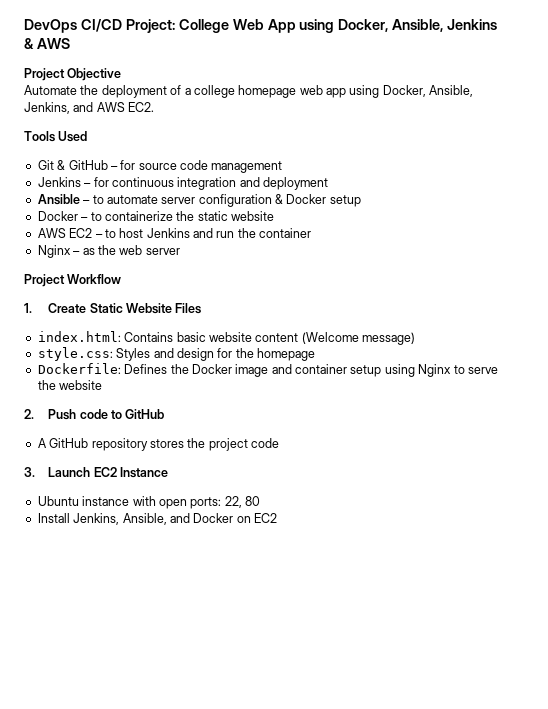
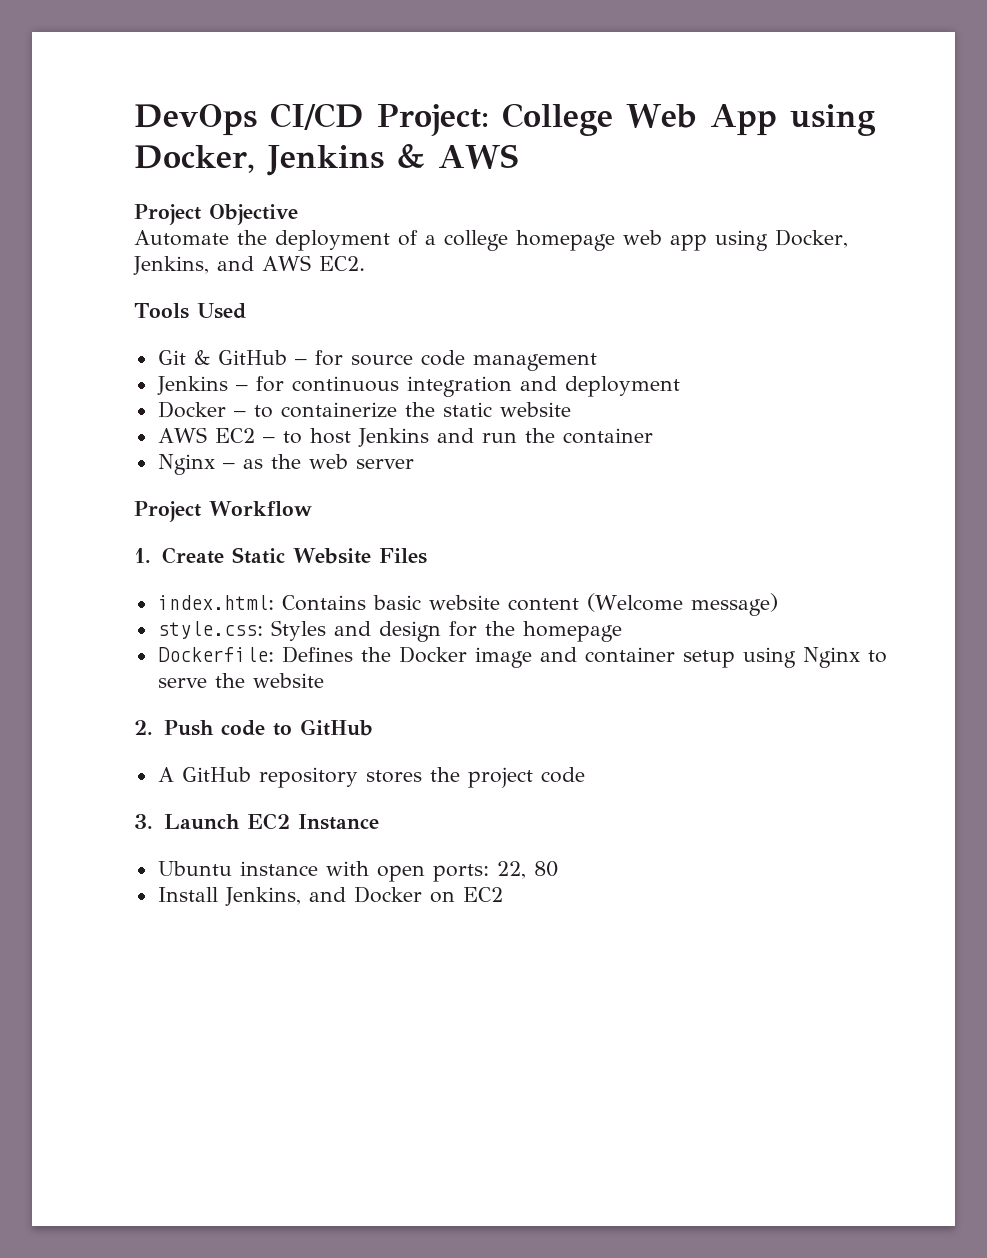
[392,19,444,32] Ansible, -> (255, 159) none
[429,85,474,97] Ansible, -> (848, 238) none
[37,194,361,207] // Ansible – to automate server configuration & Docker setup -> (680, 386) none
[122,513,167,525] Ansible, -> (301, 896) none

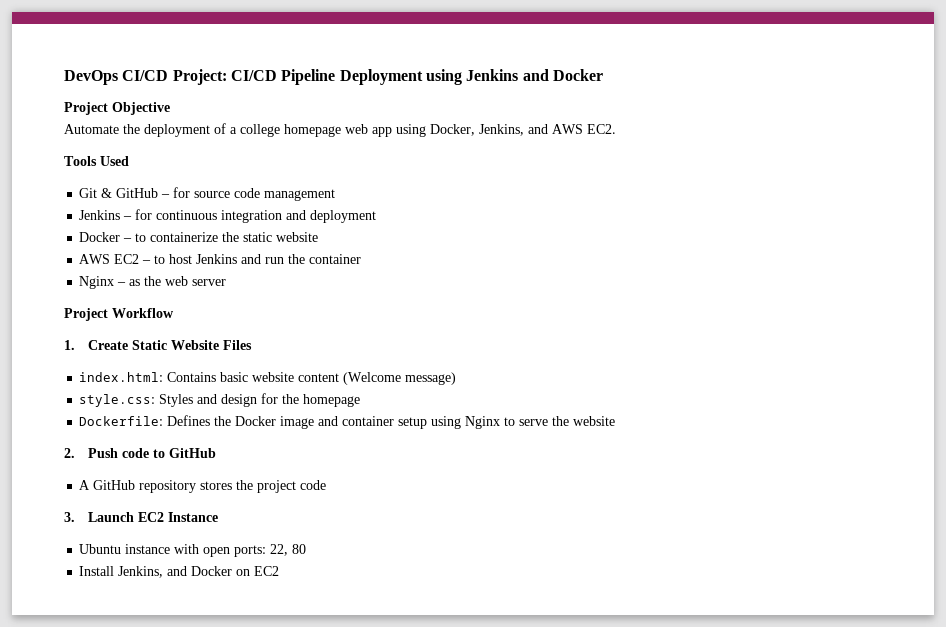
[502,103,876,136] [134,144,518,176] College Web App using Docker, Jenkins & AWS -> [230,69,603,85] CI/CD Pipeline Deployment using Jenkins and Docker

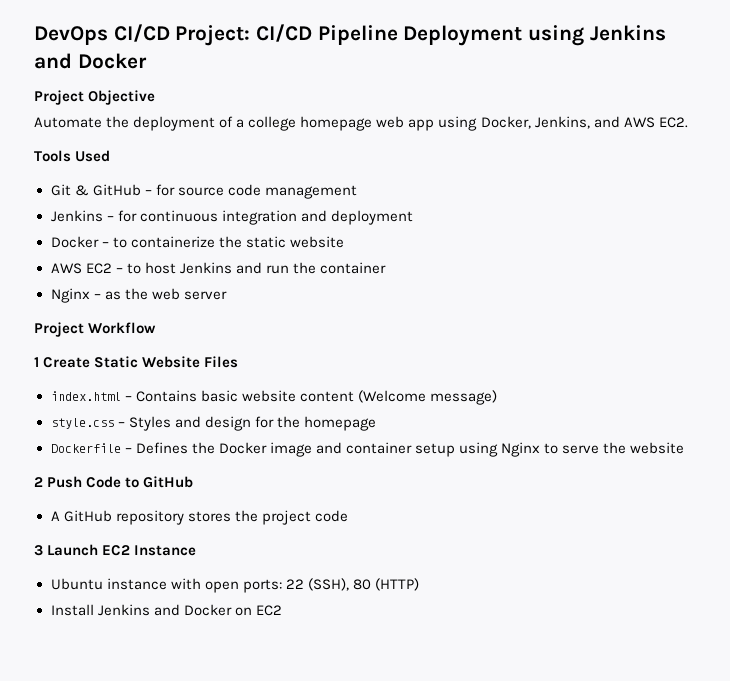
[64,340,75,350] 1. -> [34,357,39,367] 1
[79,372,164,382] index.html: -> [50,391,132,401] index.html –
[79,394,156,407] style.css: -> [50,418,125,429] style.css –
[79,416,164,426] Dockerfile: -> [50,443,132,453] Dockerfile –
[64,448,149,458] 2. Push code -> [34,476,122,488] 2 Push Code
[64,512,75,522] 3. -> [34,545,43,556] 3
[270,544,289,556] 22, -> [285,578,349,591] 22 (SSH),
(307, 549) none -> [374,578,419,591] (HTTP)
[118,566,164,578] Jenkins, -> [97,604,150,616] Jenkins

